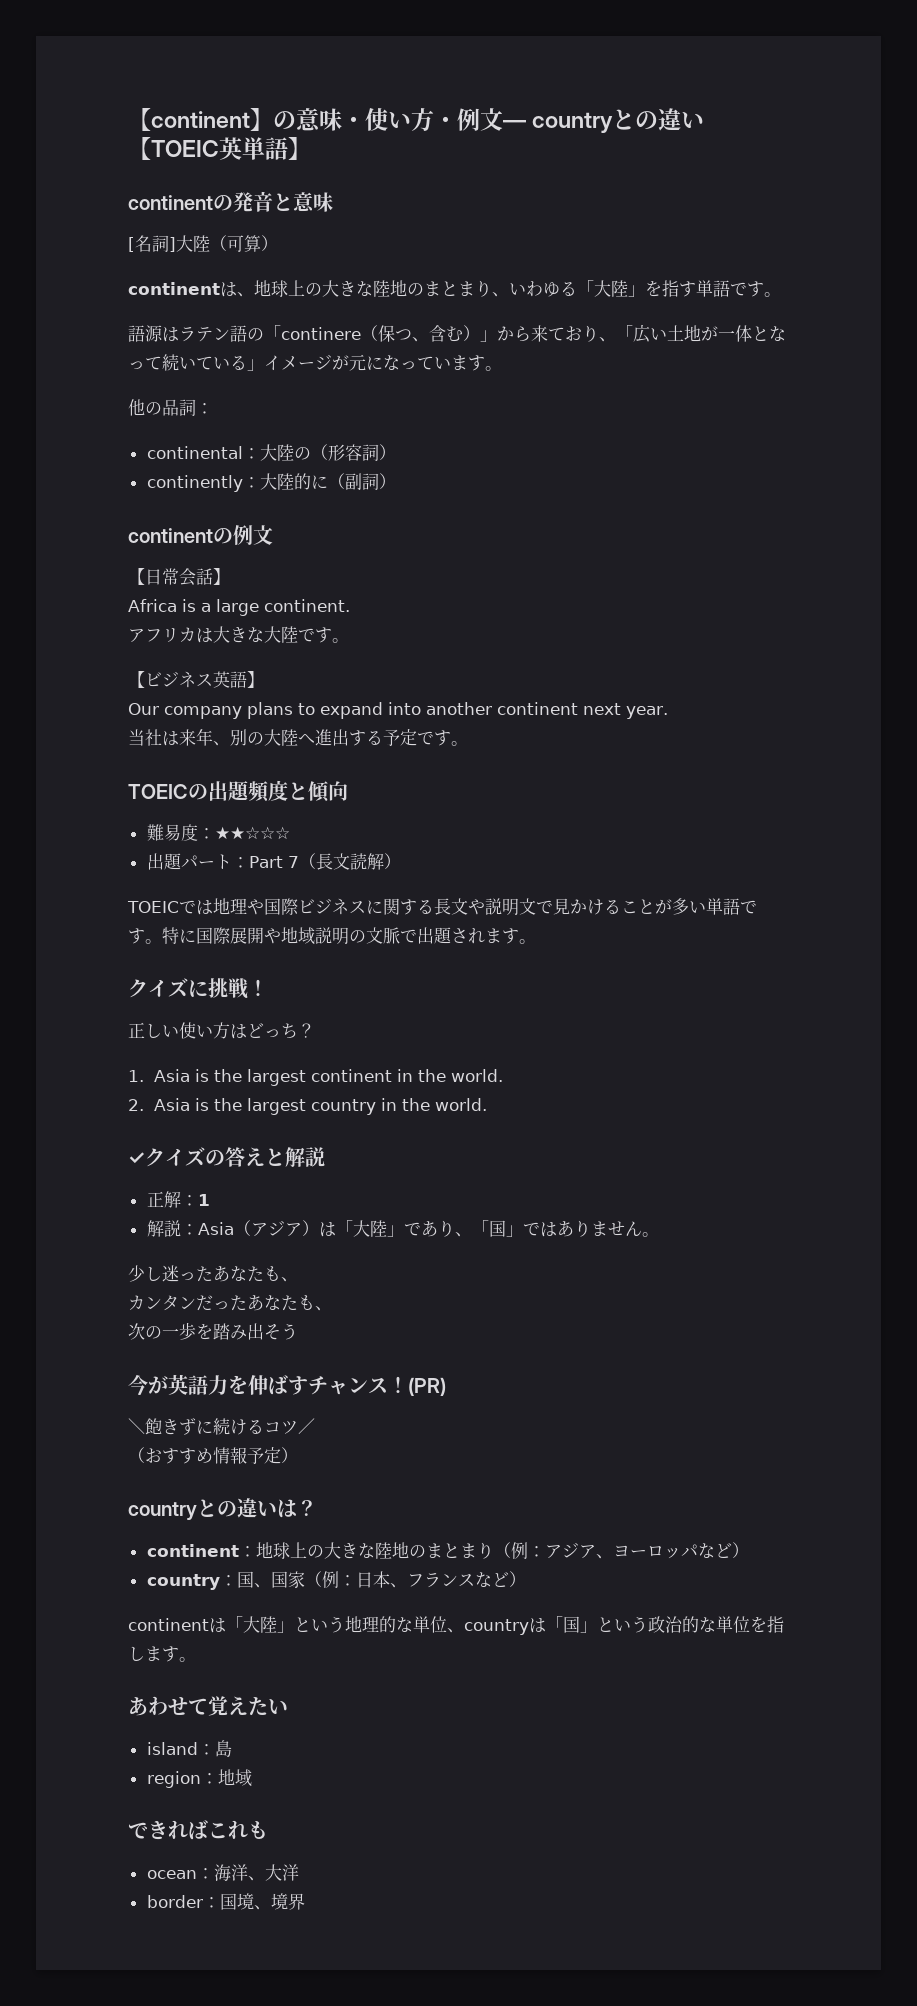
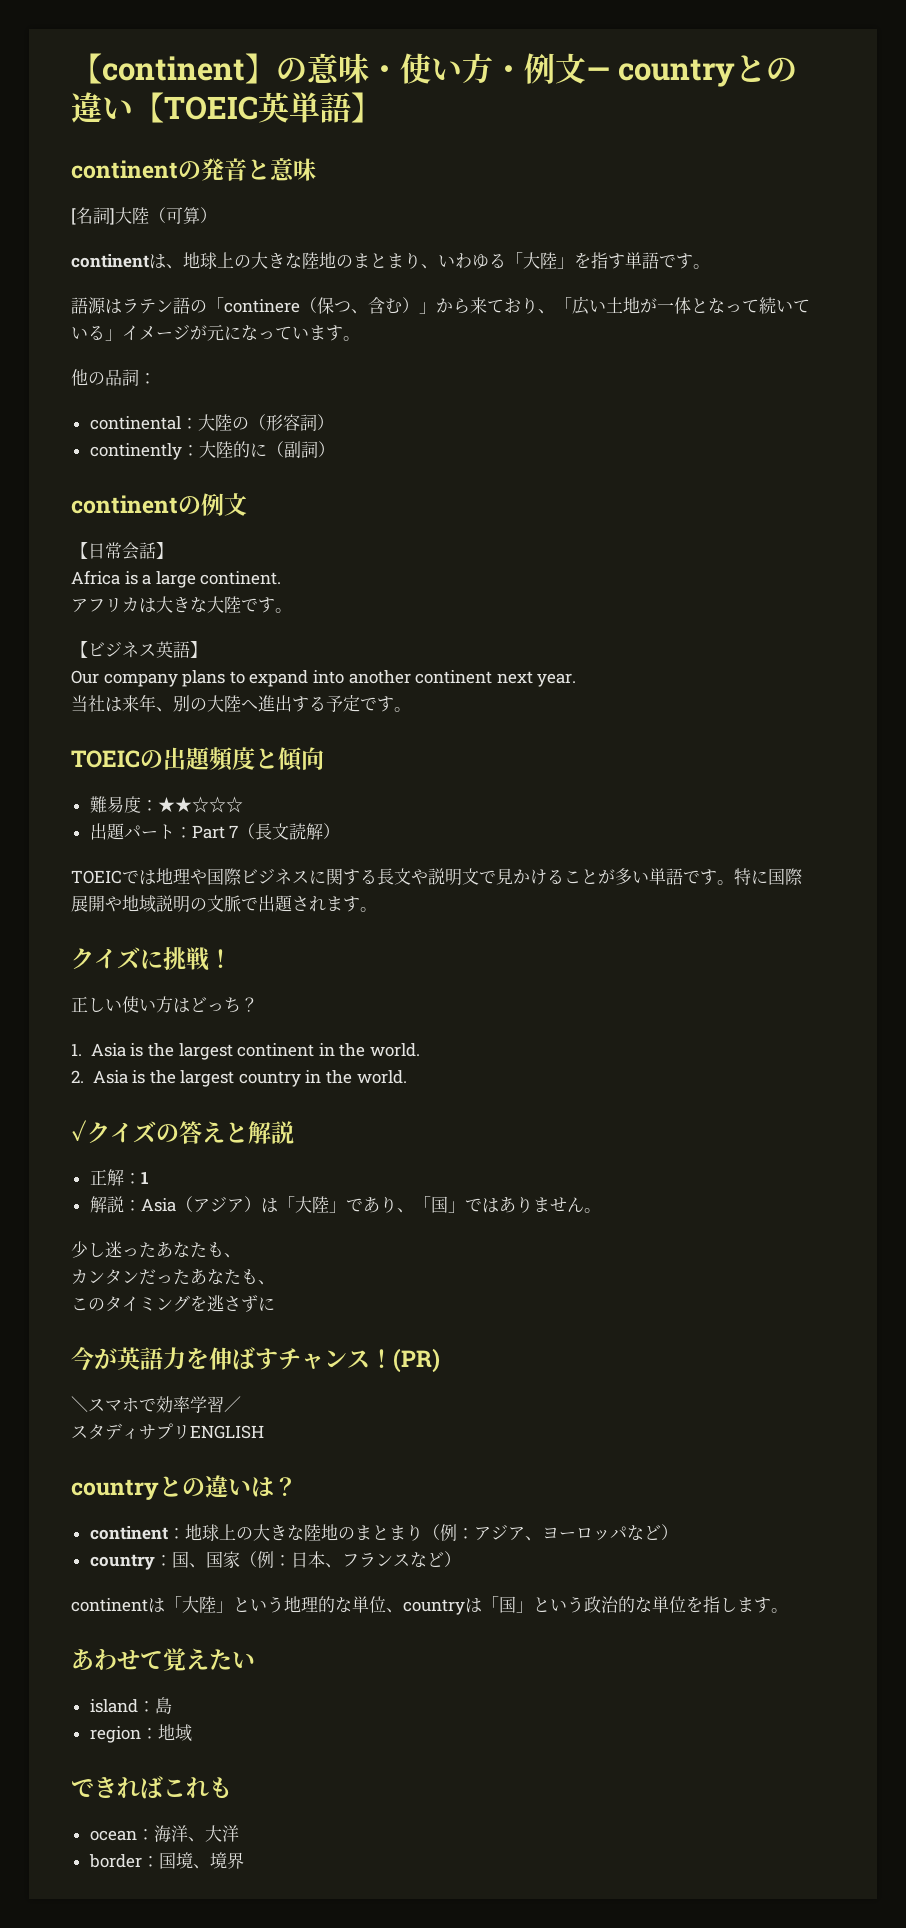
[128,1322,298,1340] 次の一歩を踏み出そう -> [71,1295,275,1312] このタイミングを逃さずに
[145,1418,315,1435] [128,1447,298,1464] 飽きずに続けるコツ／ // （おすすめ情報予定） -> [88,1396,241,1413] [71,1423,264,1440] スマホで効率学習／ // スタディサプリENGLISH

